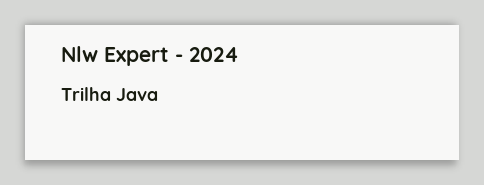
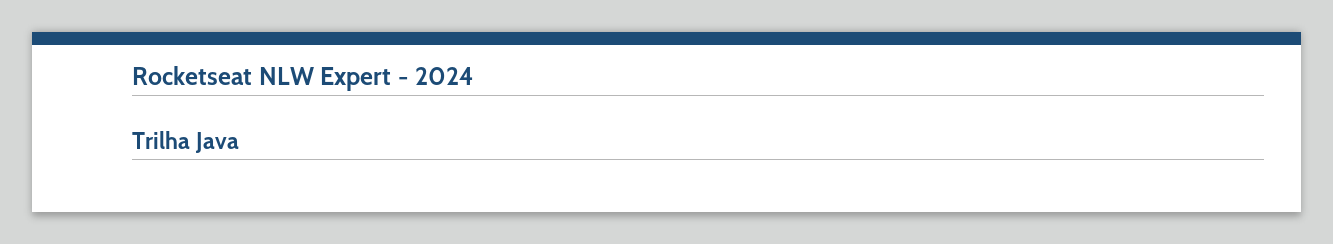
[61,46,98,62] Nlw -> [132,66,314,85] Rocketseat NLW

